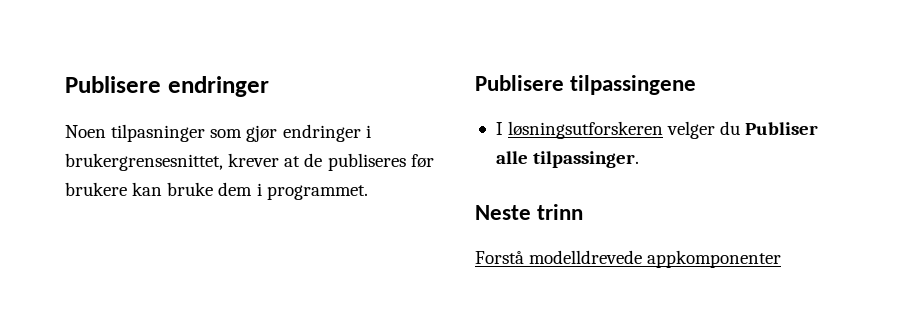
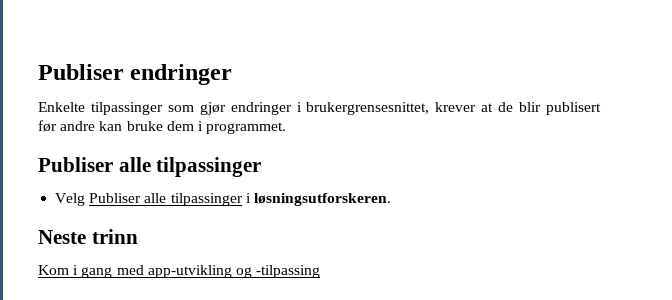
[65,76,161,93] Publisere -> [38,64,124,80] Publiser
[65,124,206,142] Noen tilpasninger -> [38,102,163,115] Enkelte tilpassinger
[327,153,434,171] [65,182,127,196] publiseres før brukere -> [519,102,602,115] [38,120,96,132] blir publisert før andre
[475,75,697,95] [495,121,819,139] [495,151,640,168] [475,204,584,220] [475,250,782,268] Publisere tilpassingene // I løsningsutforskeren velger du Publiser alle tilpassinger. // Neste trinn // Forstå modelldrevede appkomponenter -> [38,157,262,177] [55,193,391,206] [38,229,138,244] [38,265,321,278] Publiser alle tilpassinger // Velg Publiser alle tilpassinger i løsningsutforskeren. // Neste trinn // Kom i gang med app-utvikling og -tilpassing

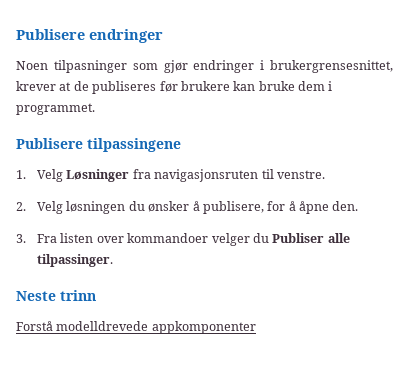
[38,64,124,80] Publiser -> [16,29,85,40] Publisere
[38,102,163,115] Enkelte tilpassinger -> [16,60,127,73] Noen tilpasninger
[519,102,602,115] [38,120,96,132] blir publisert før andre -> [92,81,230,94] publiseres før brukere
[38,157,262,177] [55,193,391,206] [38,229,138,244] [38,265,321,278] Publiser alle tilpassinger // Velg Publiser alle tilpassinger i løsningsutforskeren. // Neste trinn // Kom i gang med app-utvikling og -tilpassing -> [16,138,181,152] [16,169,325,182] [16,201,359,214] [16,233,350,246] [36,254,113,267] [16,290,96,301] [16,321,256,334] Publisere tilpassingene // 1. Velg Løsninger fra navigasjonsruten til venstre. // 2. Velg løsningen du ønsker å publisere, for å åpne den. // 3. Fra listen over kommandoer velger du Publiser alle tilpassinger. // Neste trinn // Forstå modelldrevede appkomponenter

